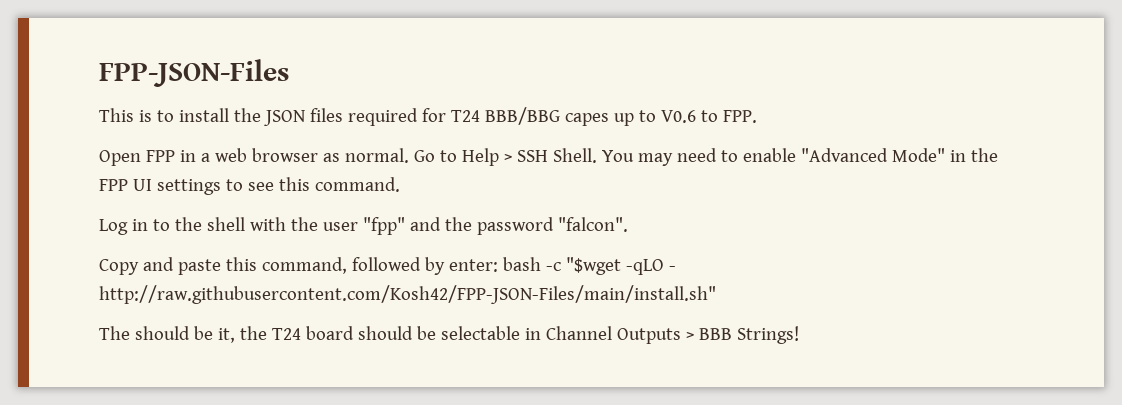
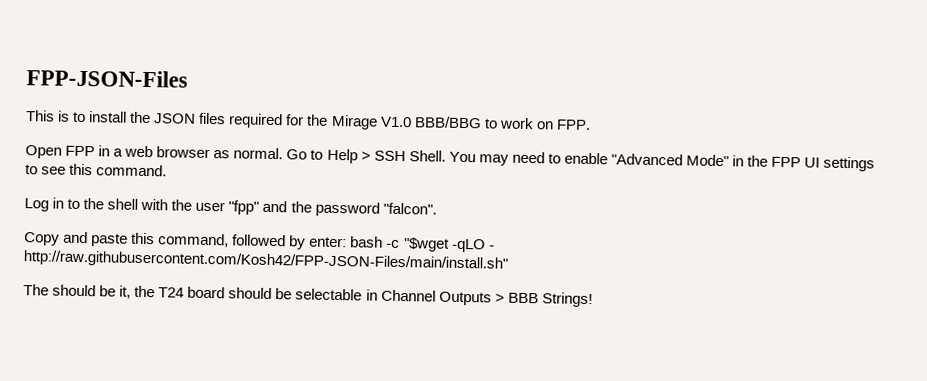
[450,107,718,126] T24 BBB/BBG capes up to V0.6 to -> [307,114,554,130] the Mirage V1.0 BBB/BBG to work on

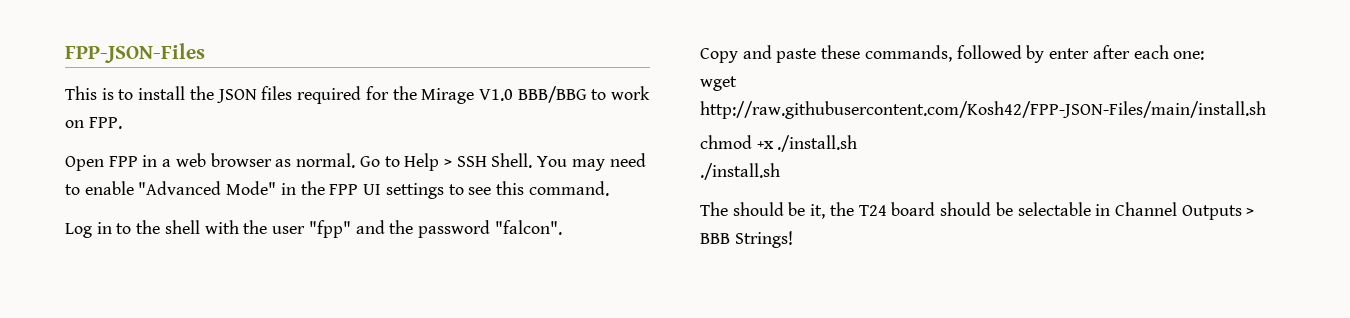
[131,232,495,253] [23,250,508,272] this command, followed by enter: bash -c "$wget -qLO - http://raw.githubusercontent.com/Kosh42/FPP-JSON-Files/main/install.sh" -> [821,45,1205,63] [700,76,737,91] [700,101,1266,119] [700,135,858,152] [700,163,780,180] these commands, followed by enter after each one: // wget http://raw.githubusercontent.com/Kosh42/FPP-JSON-Files/main/install.sh // chmod +x ./install.sh // ./install.sh

